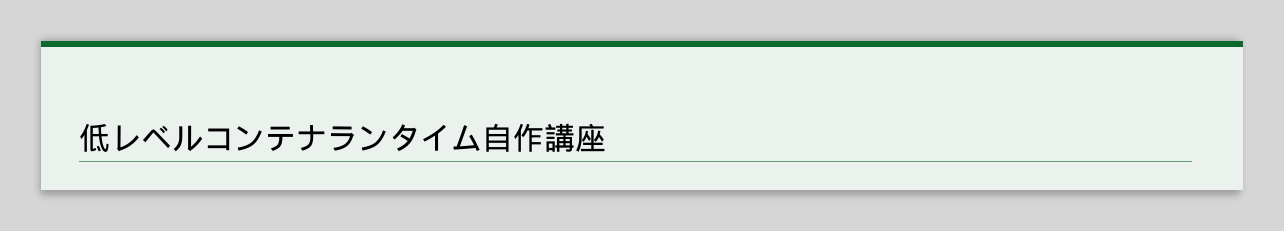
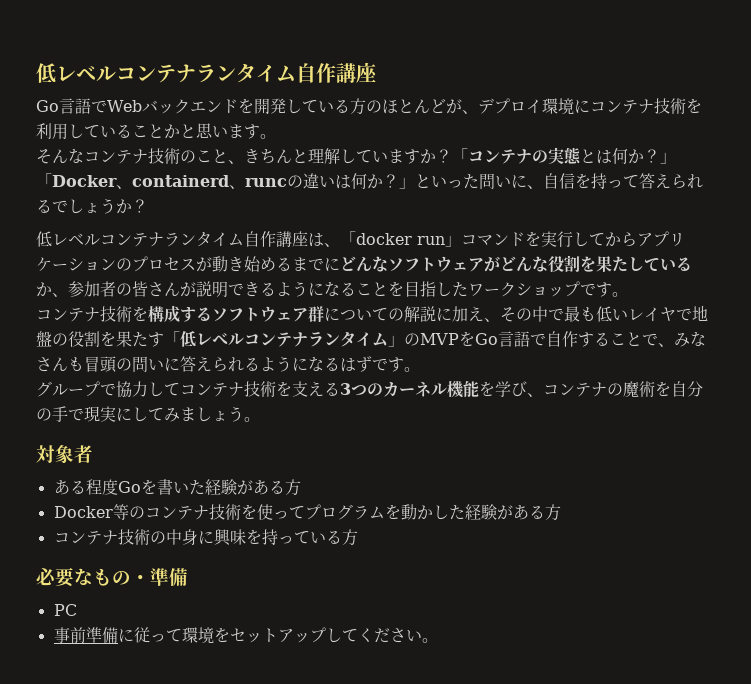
[79,123,606,152] 低レベルコンテナランタイム自作講座 -> [36,62,377,83] [36,98,702,115] [36,123,276,140] [36,147,676,165] [36,173,703,190] [36,198,148,214] [36,231,685,248] [36,255,692,272] [36,281,628,298] [36,305,708,323] [36,331,706,347] [36,356,420,373] [36,381,703,398] [36,406,260,422] [36,445,93,463] [53,479,301,496] [53,504,561,521] [53,529,358,546] [36,568,188,587] [53,604,77,616] [53,627,438,644] 低レベルコンテナランタイム自作講座 // Go言語でWebバックエンドを開発している方のほとんどが、デプロイ環境にコンテナ技術を利用していることかと思います。 // そんなコンテナ技術のこと、きちんと理解していますか？「コンテナの実態とは何か？」「Docker、containerd、runcの違いは何か？」といった問いに、自信を持って答えられるでしょうか？ // 低レベルコンテナランタイム自作講座は、「docker run」コマンドを実行してからアプリケーションのプロセスが動き始めるまでにどんなソフトウェアがどんな役割を果たしているか、参加者の皆さんが説明できるようになることを目指したワークショップです。 // コンテナ技術を構成するソフトウェア群についての解説に加え、その中で最も低いレイヤで地盤の役割を果たす「低レベルコンテナランタイム」のMVPをGo言語で自作することで、みなさんも冒頭の問いに答えられるようになるはずです。 // グループで協力してコンテナ技術を支える3つのカーネル機能を学び、コンテナの魔術を自分の手で現実にしてみましょう。 // 対象者 // ある程度Goを書いた経験がある方 // Docker等のコンテナ技術を使ってプログラムを動かした経験がある方 // コンテナ技術の中身に興味を持っている方 // 必要なもの・準備 // PC // 事前準備に従って環境をセットアップしてください。

